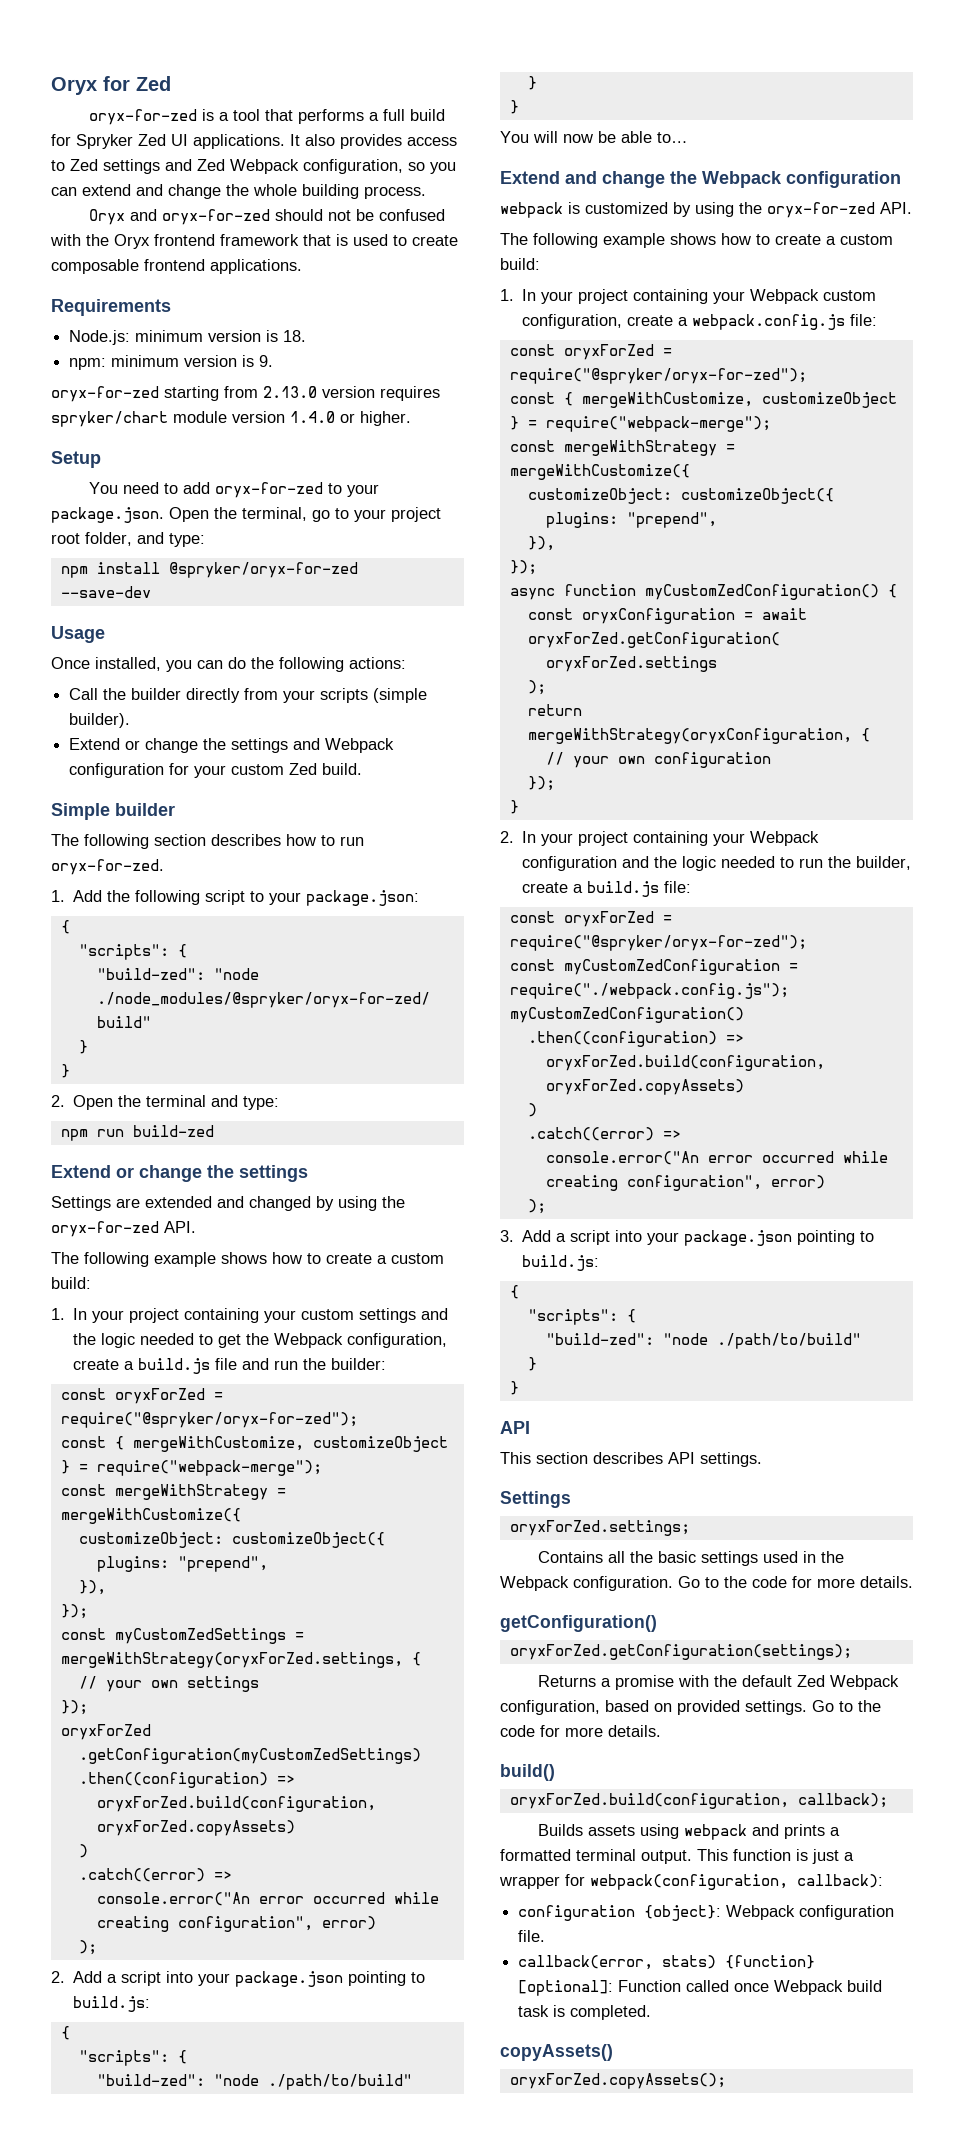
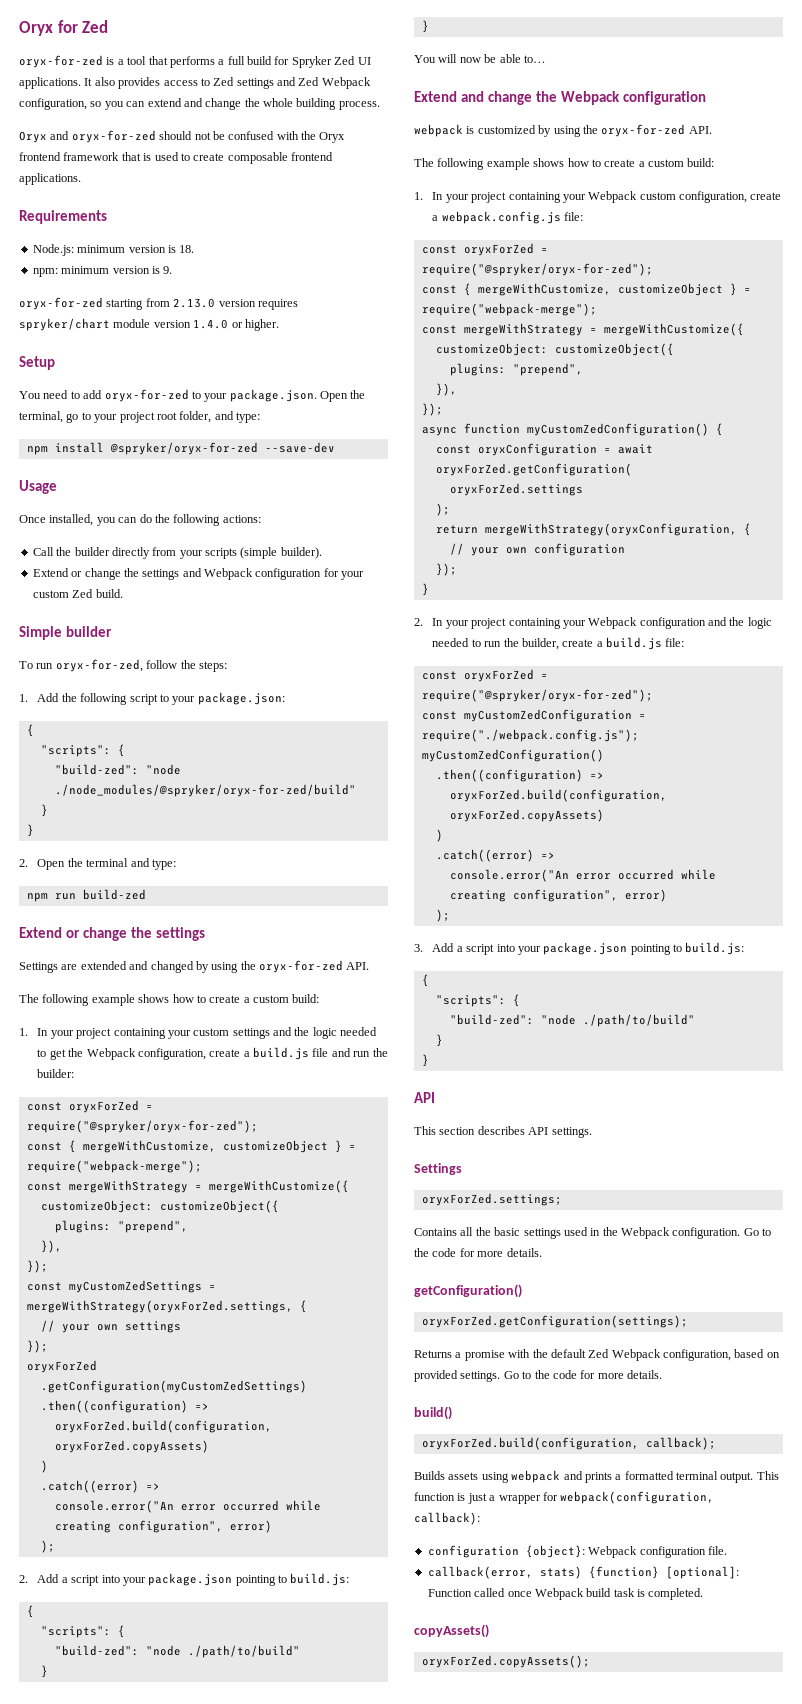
[51,834,364,849] [51,859,164,875] The following section describes how to run oryx-for-zed. -> [19,659,227,672] To run oryx-for-zed, follow the steps:

